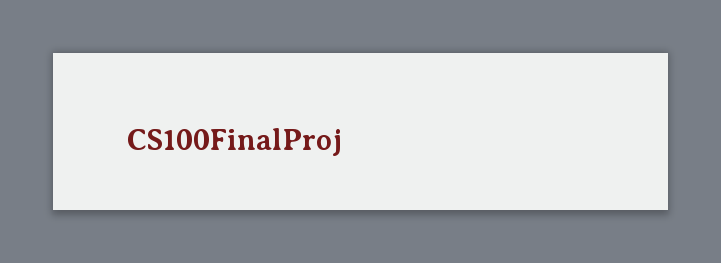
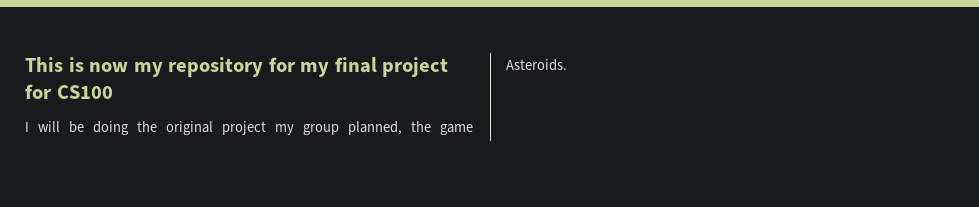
[127,128,342,156] CS100FinalProj -> [25,57,449,77] [25,84,113,99] [25,121,473,135] [506,59,567,71] This is now my repository for my final project for CS100 // I will be doing the original project my group planned, the game Asteroids.

